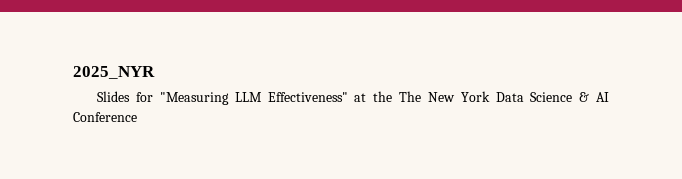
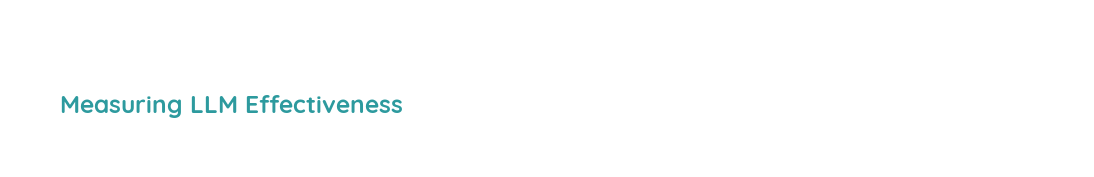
[73,66,155,79] [97,91,609,105] [73,112,137,122] 2025_NYR // Slides for "Measuring LLM Effectiveness" at the The New York Data Science & AI Conference -> [60,95,403,118] Measuring LLM Effectiveness

